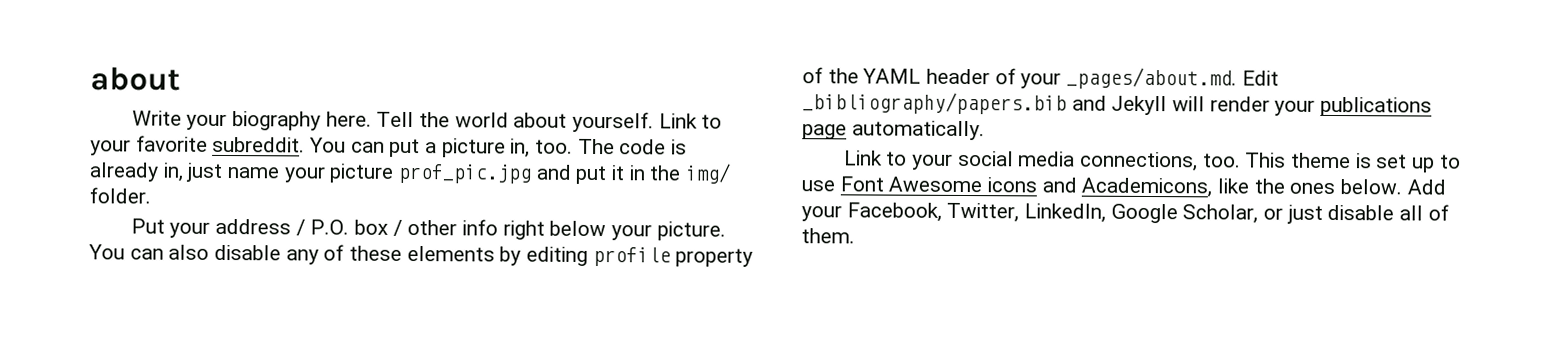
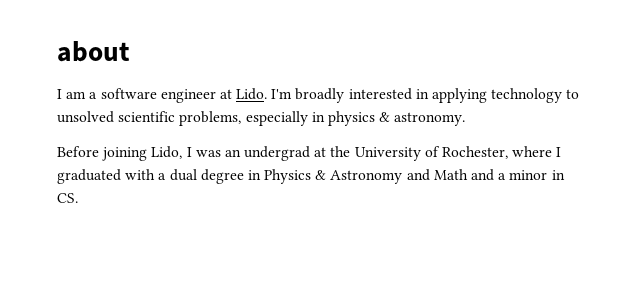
[131,110,723,133] [90,135,688,158] [89,162,732,185] [89,187,151,204] [130,218,726,241] [88,244,754,267] [802,67,1279,90] [802,92,1433,117] [802,120,985,141] [843,150,1461,173] [801,176,1446,198] [801,202,1449,224] [801,228,855,244] Write your biography here. Tell the world about yourself. Link to your favorite subreddit. You can put a picture in, too. The code is already in, just name your picture prof_pic.jpg and put it in the img/ folder. // Put your address / P.O. box / other info right below your picture. You can also disable any of these elements by editing profile property of the YAML header of your _pages/about.md. Edit _bibliography/papers.bib and Jekyll will render your publications page automatically. // Link to your social media connections, too. This theme is set up to use Font Awesome icons and Academicons, like the ones below. Add your Facebook, Twitter, LinkedIn, Google Scholar, or just disable all of them. -> [57,88,580,103] [57,111,466,126] [57,146,562,161] [57,169,565,184] [57,193,78,203] I am a software engineer at Lido. I'm broadly interested in applying technology to unsolved scientific problems, especially in physics & astronomy. // Before joining Lido, I was an undergrad at the University of Rochester, where I graduated with a dual degree in Physics & Astronomy and Math and a minor in CS.

